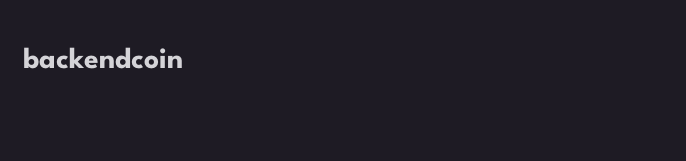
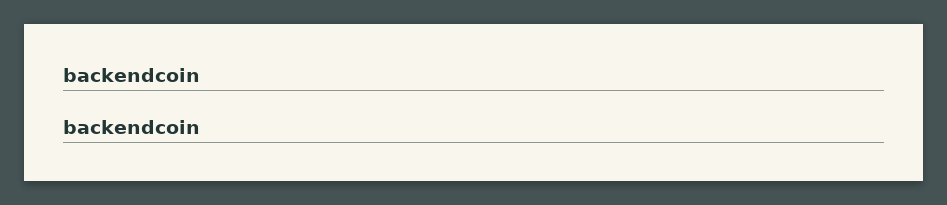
[23,47,183,69] backendcoin -> [63,68,200,82] [63,120,200,134] backendcoin // backendcoin

